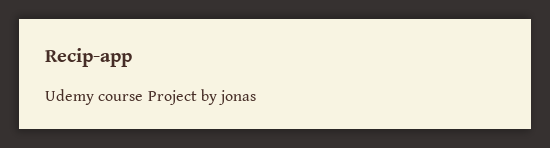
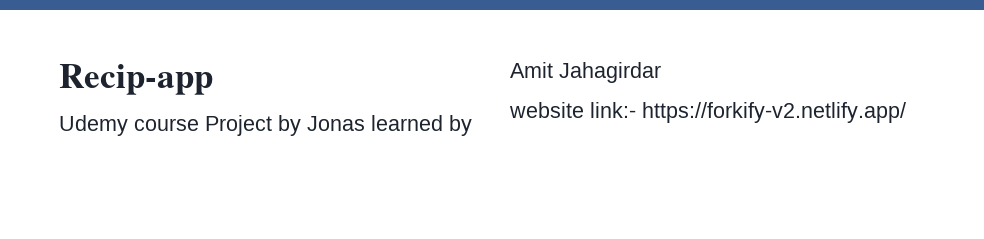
[219,90,257,105] jonas -> [307,115,472,136] [510,62,661,83] [509,102,906,123] Jonas learned by Amit Jahagirdar // website link:- https://forkify-v2.netlify.app/

